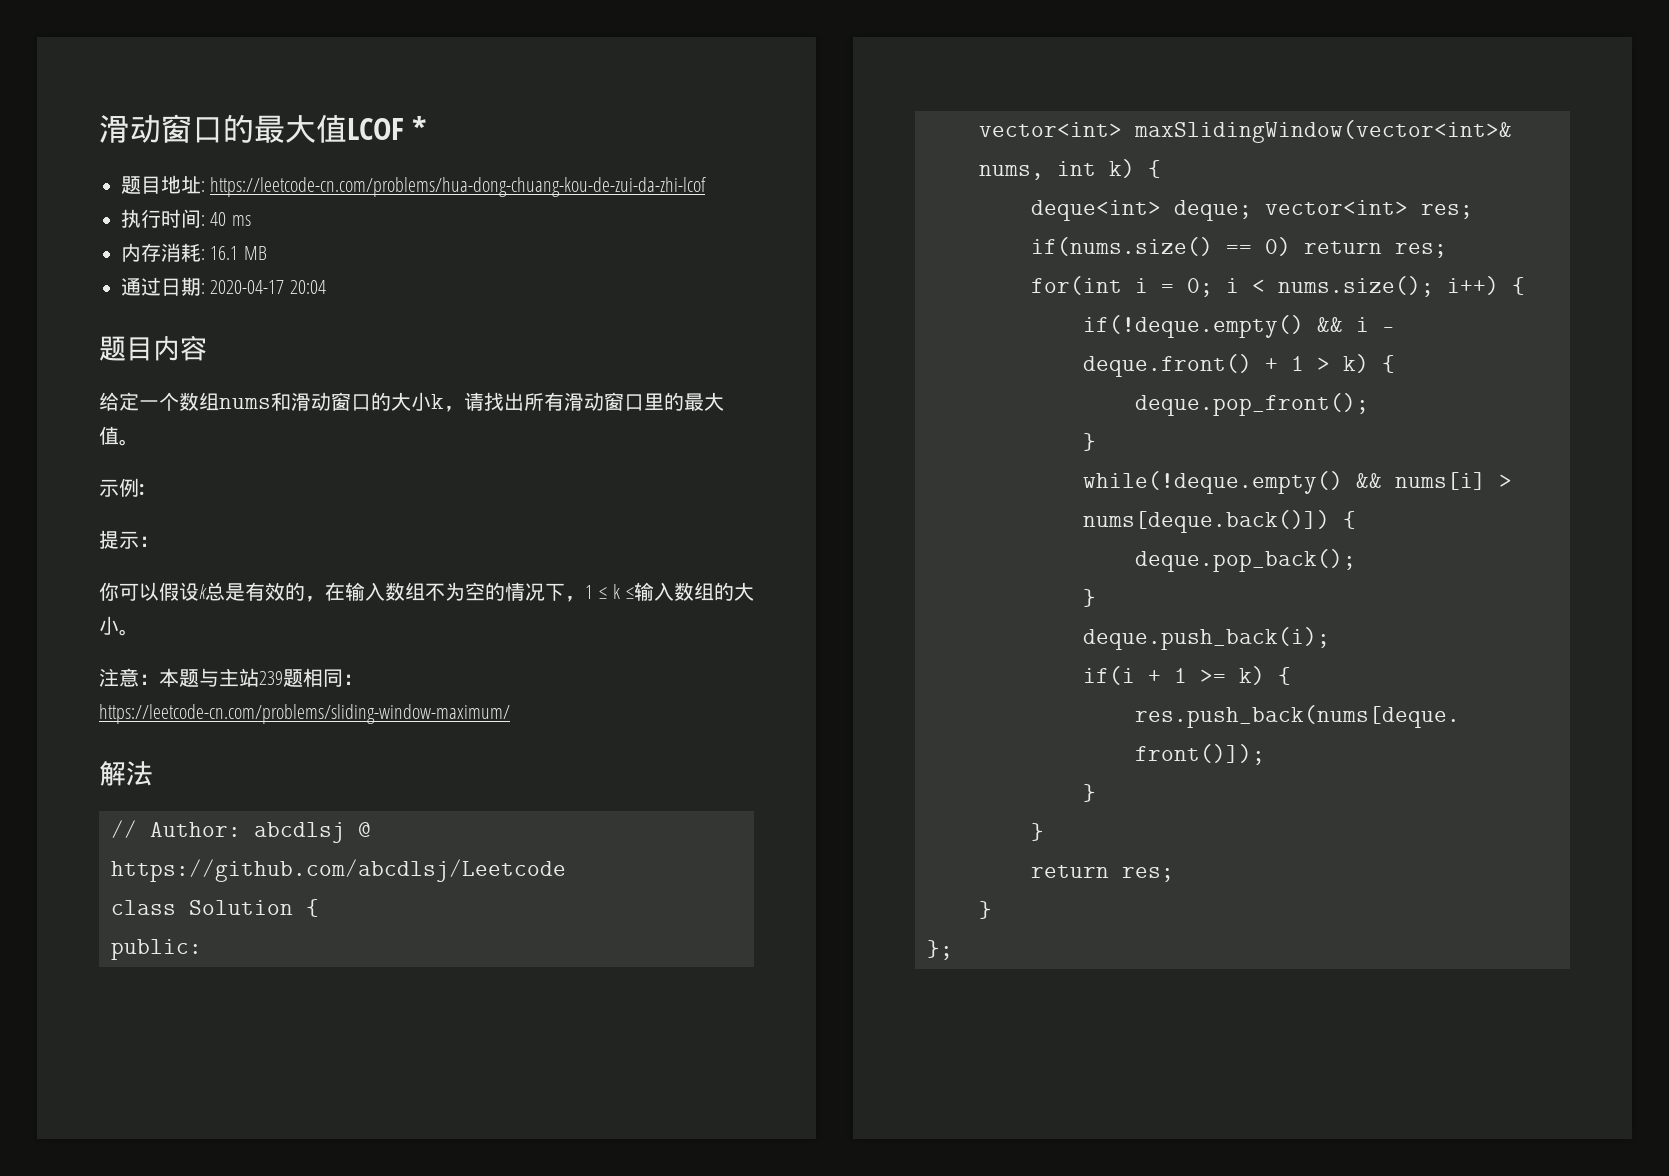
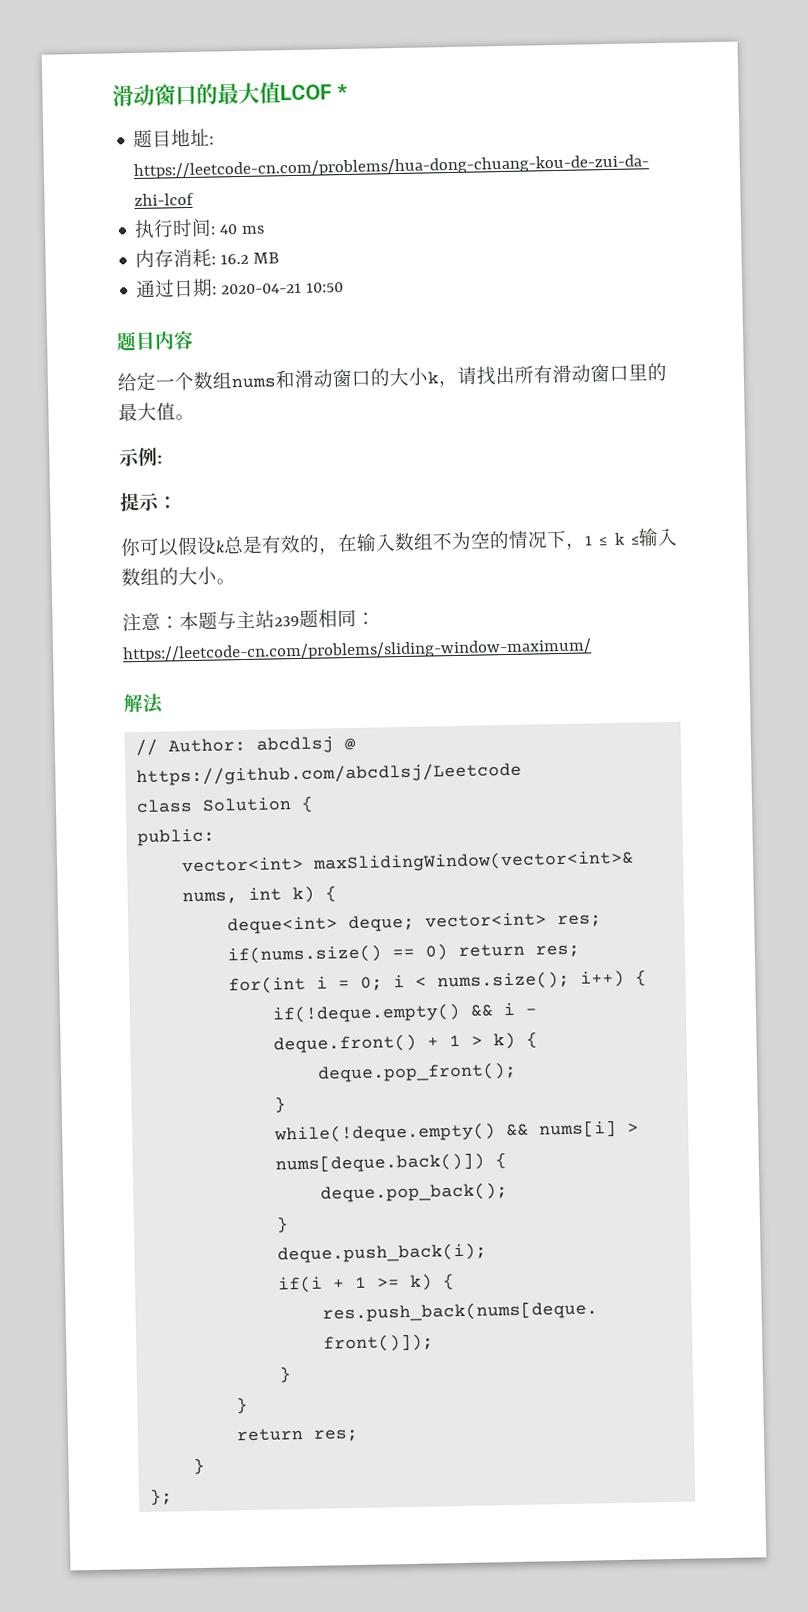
[210,246,239,260] 16.1 -> [220,253,250,265] 16.2
[210,280,326,294] 2020-04-17 20:04 -> [221,282,345,295] 2020-04-21 10:50

